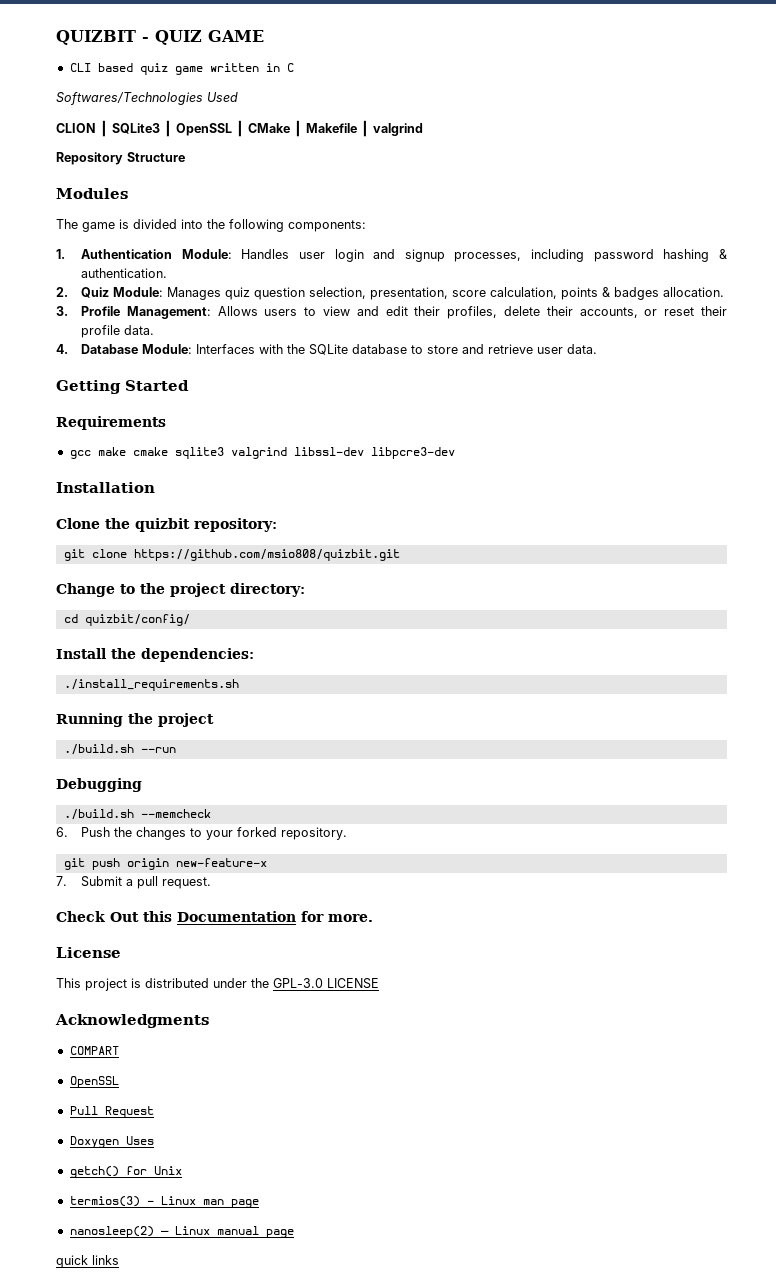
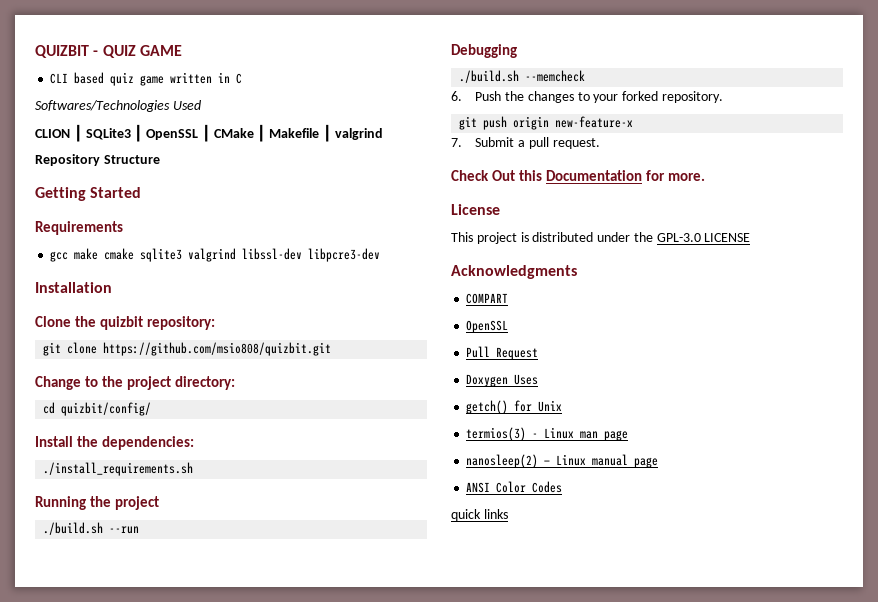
[56,188,128,199] [56,219,366,232] [56,249,727,262] [80,268,167,278] [56,287,724,300] [56,306,727,319] [80,325,154,338] [56,344,597,355] // Modules // The game is divided into the following components: // 1. Authentication Module: Handles user login and signup processes, including password hashing & authentication. // 2. Quiz Module: Manages quiz question selection, presentation, score calculation, points & badges allocation. // 3. Profile Management: Allows users to view and edit their profiles, delete their accounts, or reset their profile data. // 4. Database Module: Interfaces with the SQLite database to store and retrieve user data. -> (160, 159) none
(294, 1233) none -> [466,481,563,493] // ANSI Color Codes

